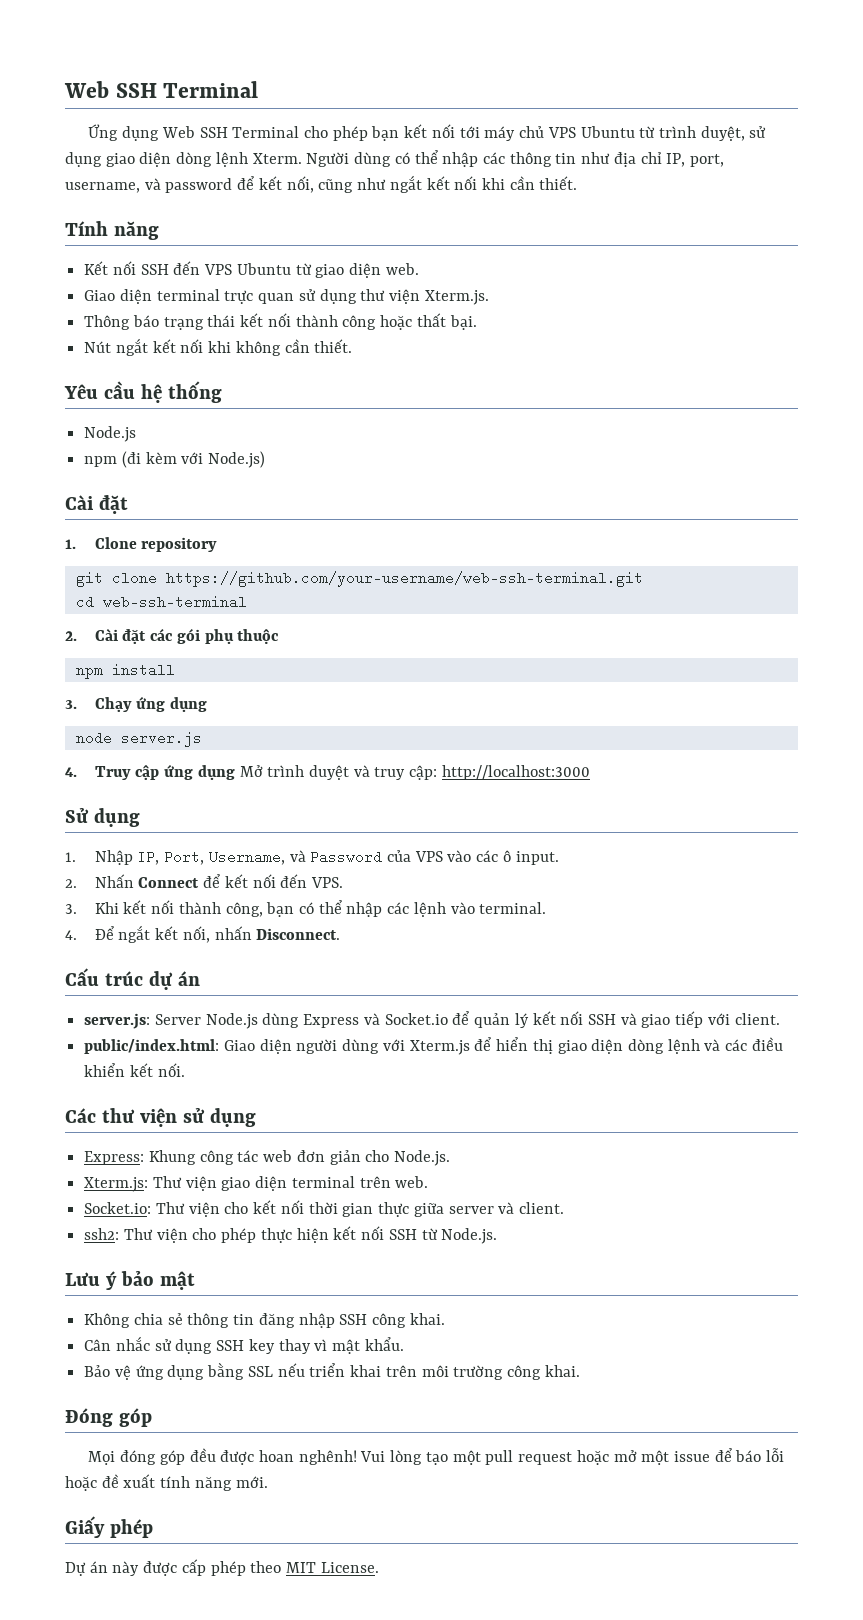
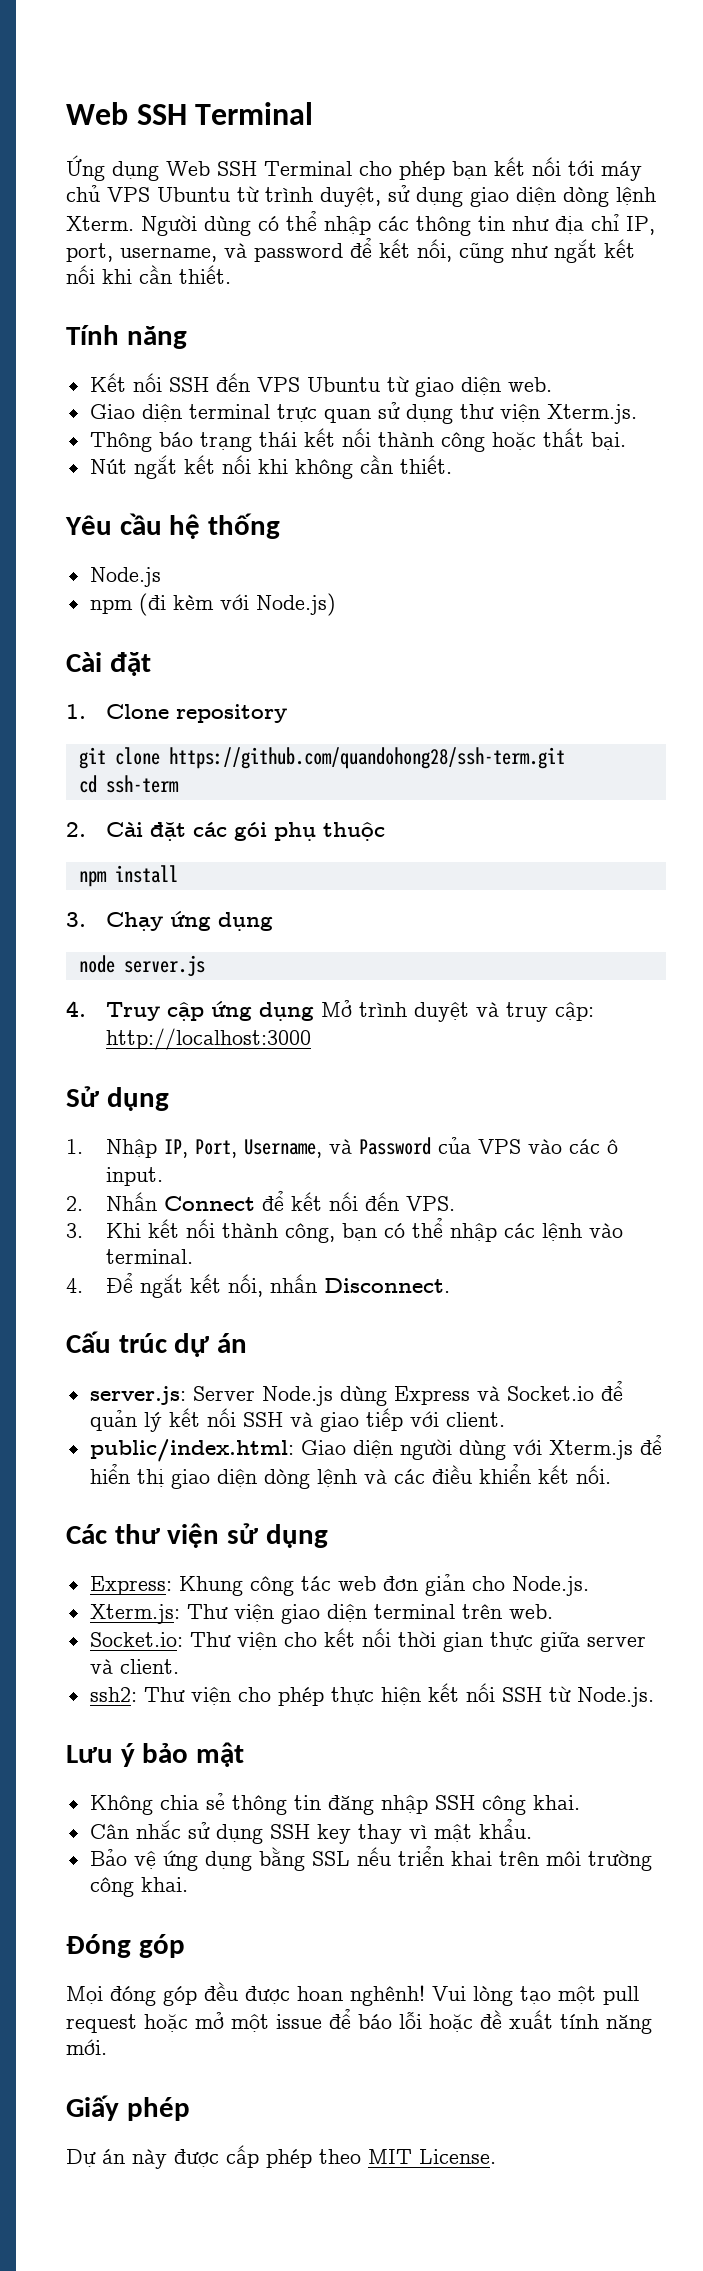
[165,571,643,587] https://github.com/your-username/web-ssh-terminal.git -> [168,747,565,769] https://github.com/quandohong28/ssh-term.git
[102,595,247,609] web-ssh-terminal -> [105,775,179,793] ssh-term

